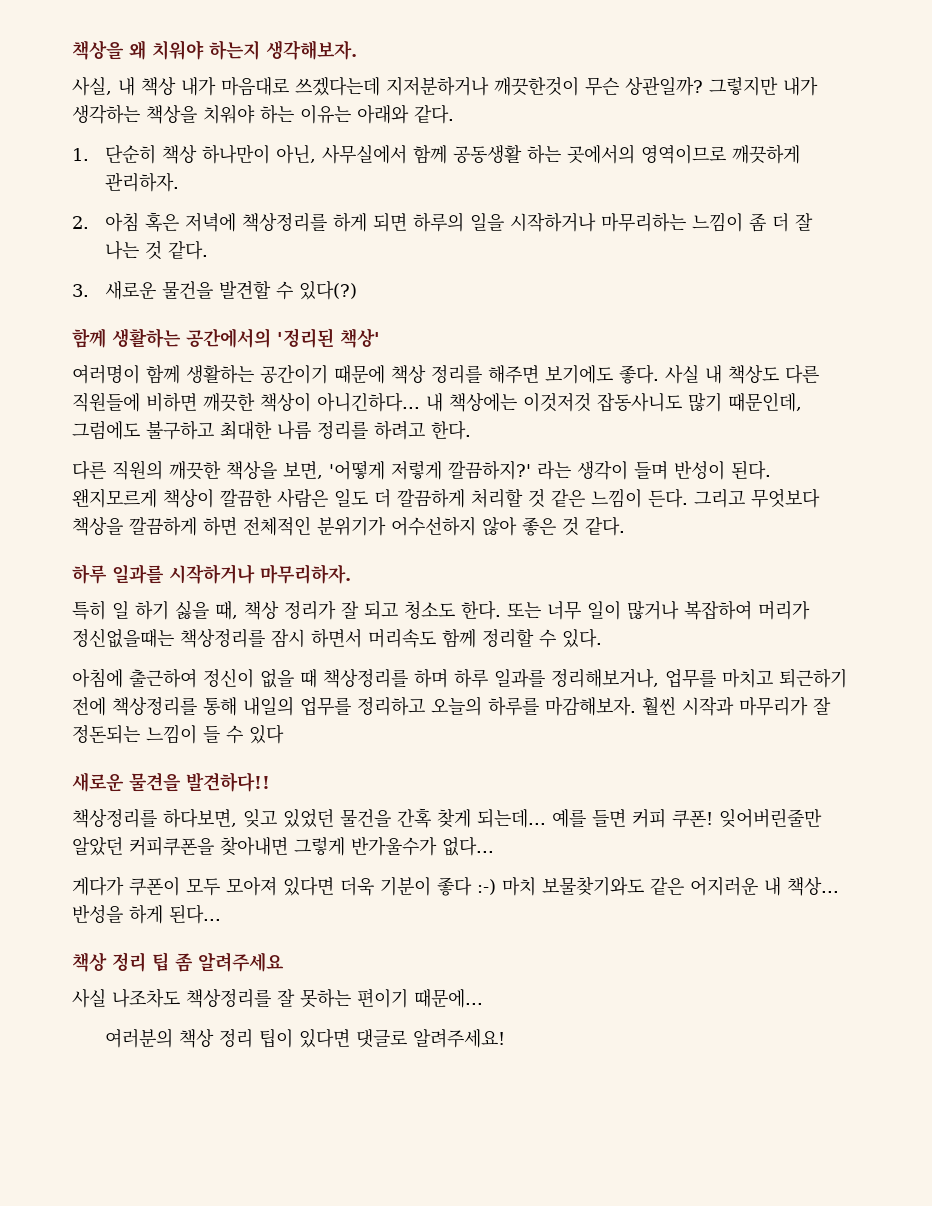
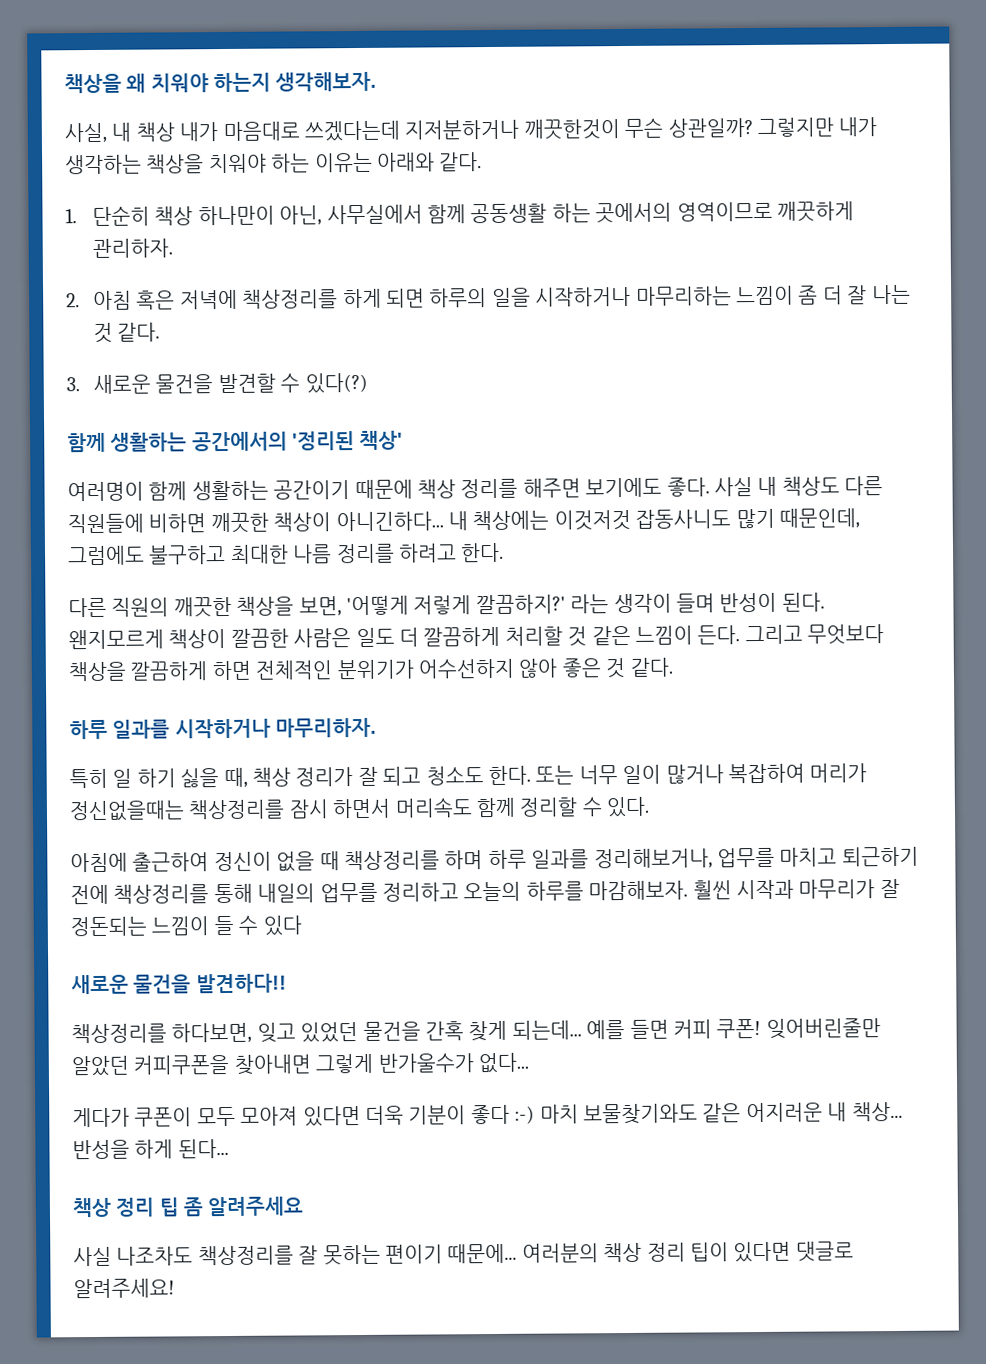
[129,772,181,792] 물견을 -> [133,974,192,994] 물건을
(483, 998) // -> (518, 1253) none

